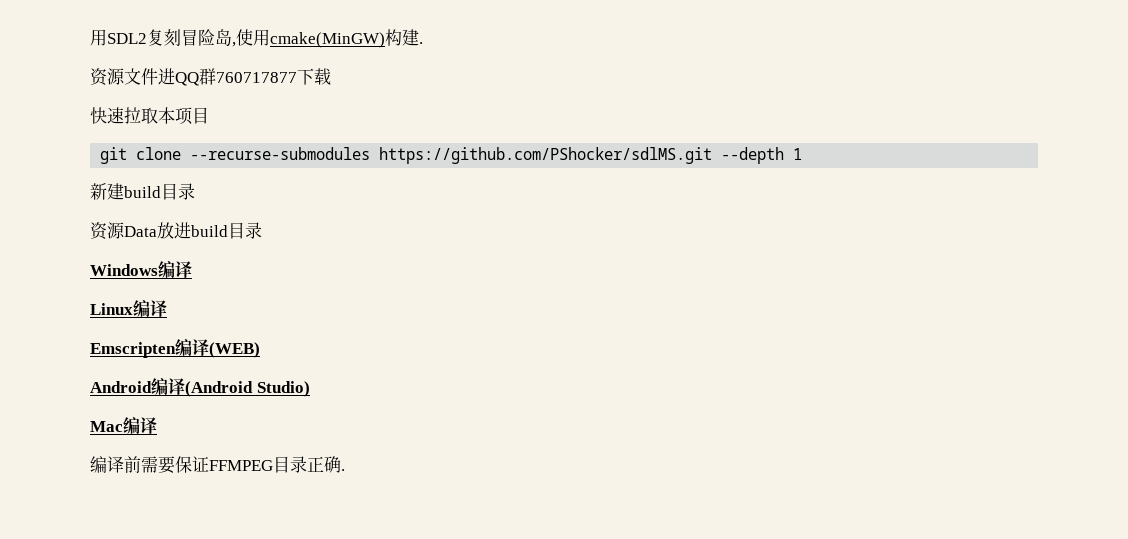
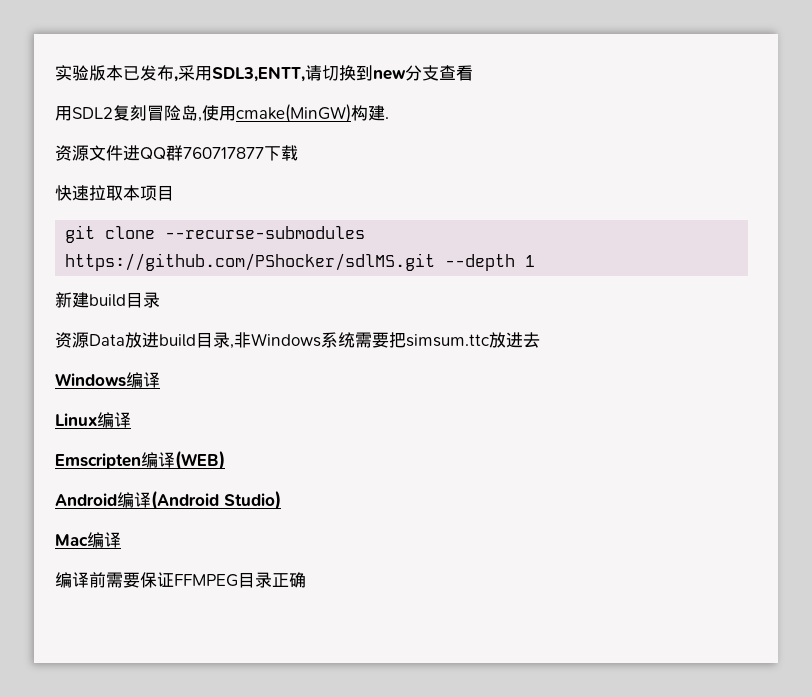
(90, 37) none -> [55,65,473,82] 实验版本已发布,采用SDL3,ENTT,请切换到new分支查看 //
(262, 230) none -> [230,332,540,349] ,非Windows系统需要把simsum.ttc放进去
[341,469,345,471] . -> (306, 580) none

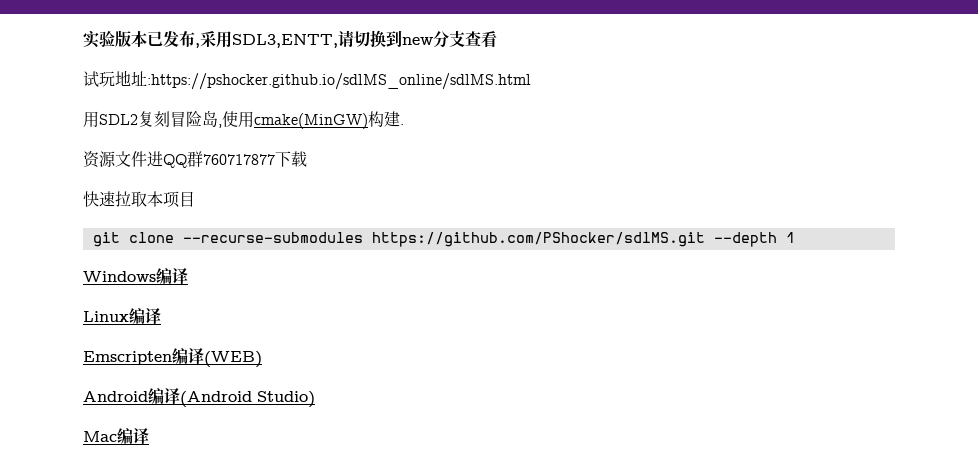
(473, 73) none -> [83,70,531,90] // 试玩地址:https://pshocker.github.io/sdlMS_online/sdlMS.html
[55,292,160,308] [55,332,540,349] // 新建build目录 // 资源Data放进build目录,非Windows系统需要把simsum.ttc放进去 -> (795, 237) none
[55,572,306,588] // 编译前需要保证FFMPEG目录正确 -> (149, 436) none

